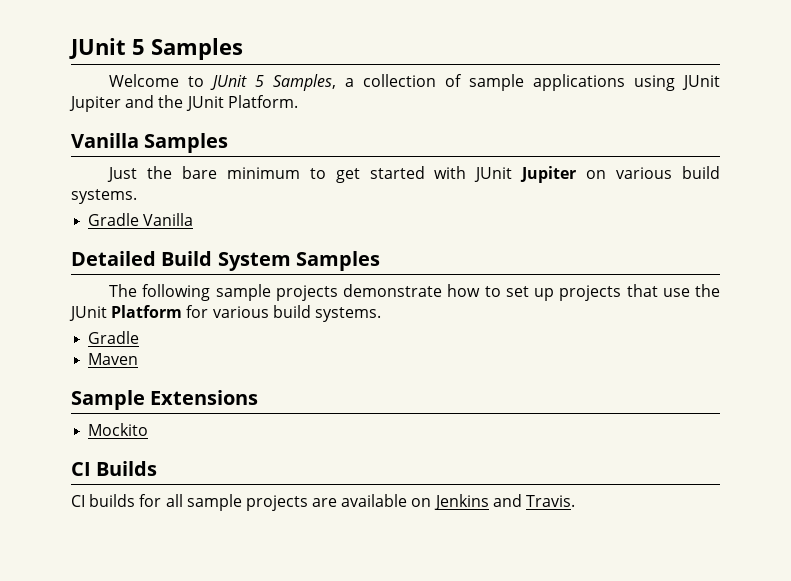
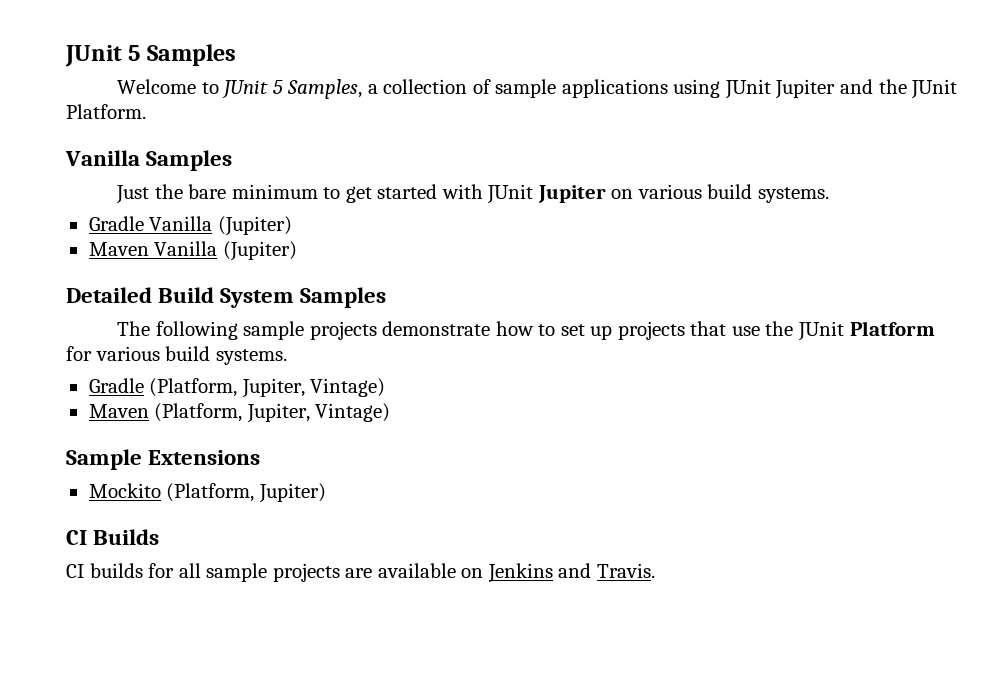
(194, 219) none -> [217,216,292,236] [88,241,297,261] (Jupiter) // Maven Vanilla (Jupiter)
[88,353,139,365] // Maven -> [149,378,386,398] [88,403,391,423] (Platform, Jupiter, Vintage) // Maven (Platform, Jupiter, Vintage)
(149, 429) none -> [166,483,326,503] (Platform, Jupiter)

